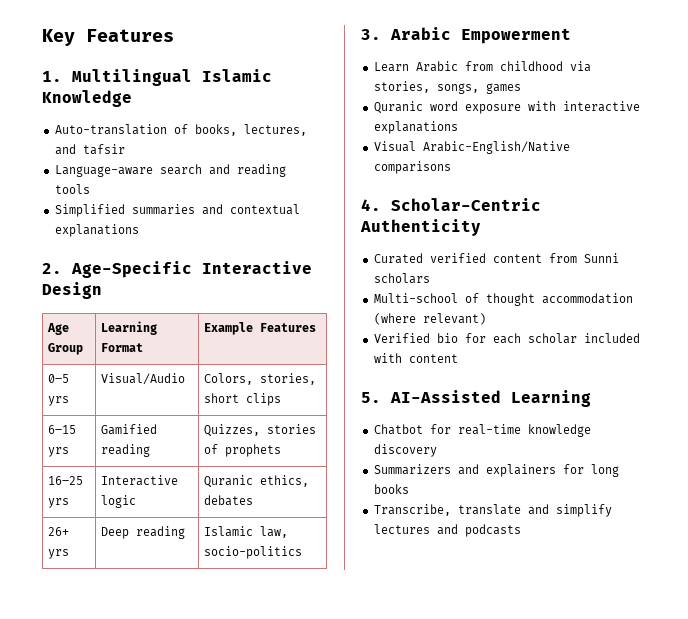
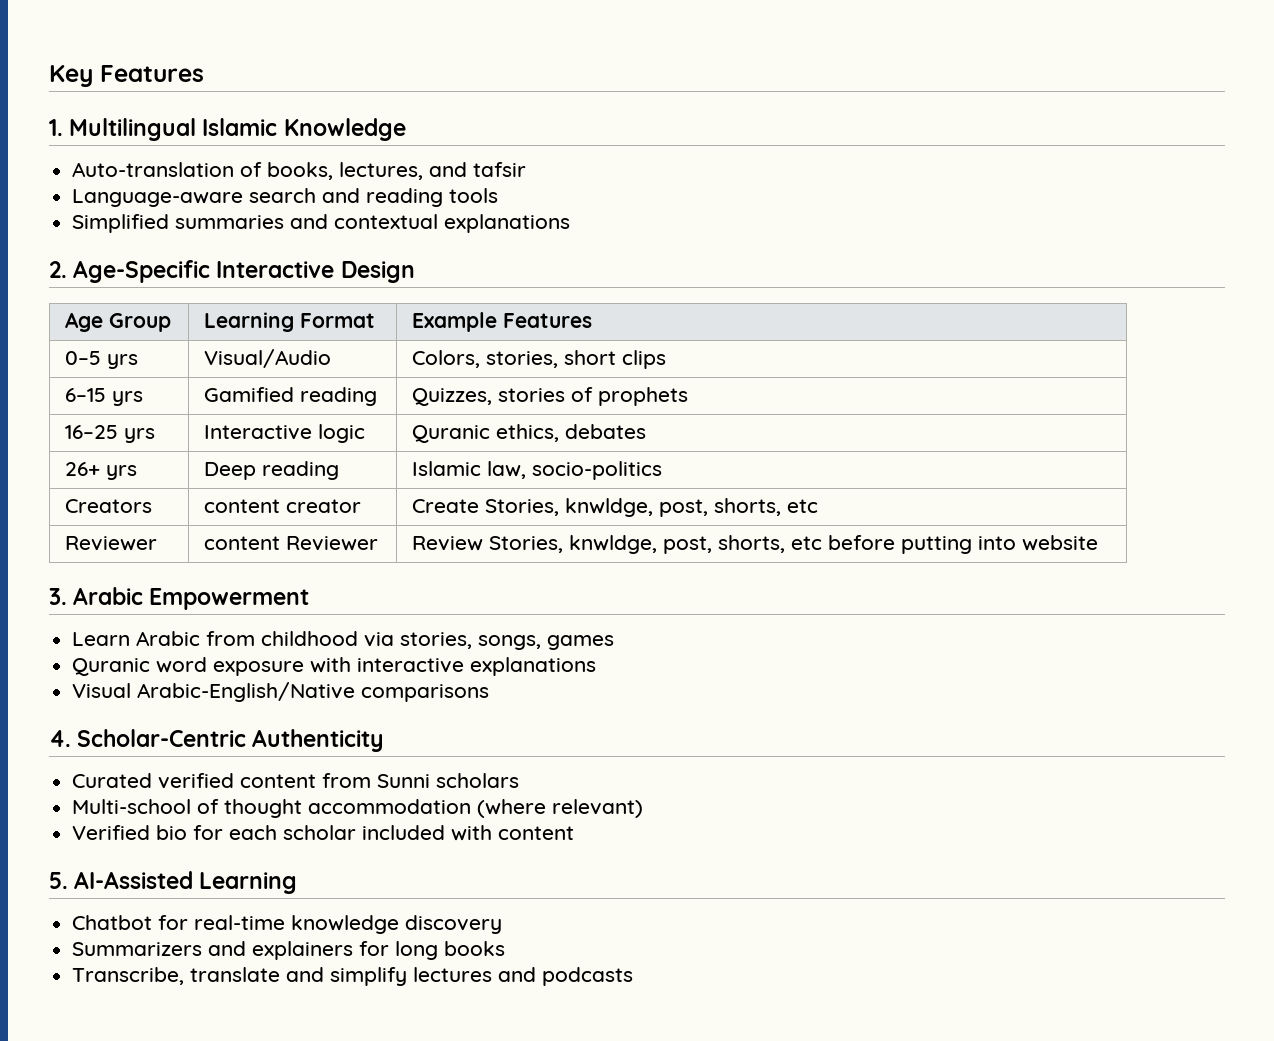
(303, 552) none -> [64,499,152,513] [203,499,361,513] [411,498,818,517] [64,536,157,551] [203,536,378,551] [411,535,1098,554] // Creators | content creator | Create Stories, knwldge, post, shorts, etc // Reviewer | content Reviewer | Review Stories, knwldge, post, shorts, etc before putting into website

